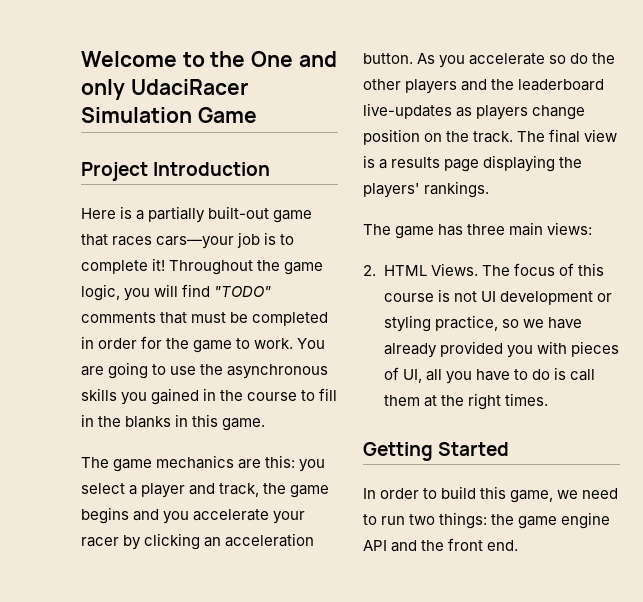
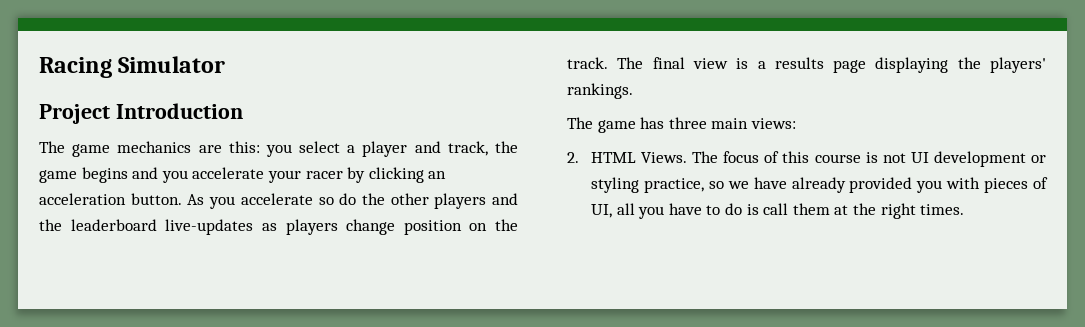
[81,51,337,67] [81,79,248,100] [81,107,257,123] [81,162,271,181] [81,206,313,223] [81,232,295,249] [81,258,324,275] [81,284,272,301] [81,312,329,326] [81,336,326,353] [81,362,329,379] [81,388,338,405] [81,414,266,431] Welcome to the One and only UdaciRacer Simulation Game // Project Introduction // Here is a partially built-out game that races cars—your job is to complete it! Throughout the game logic, you will find "TODO" comments that must be completed in order for the game to work. You are going to use the asynchronous skills you gained in the course to fill in the blanks in this game. -> [39,56,226,78] [39,103,243,124] Racing Simulator // Project Introduction
[363,442,510,461] [363,486,619,503] [363,512,611,529] [363,538,519,552] // Getting Started // In order to build this game, we need to run two things: the game engine API and the front end. -> (965, 209) none

